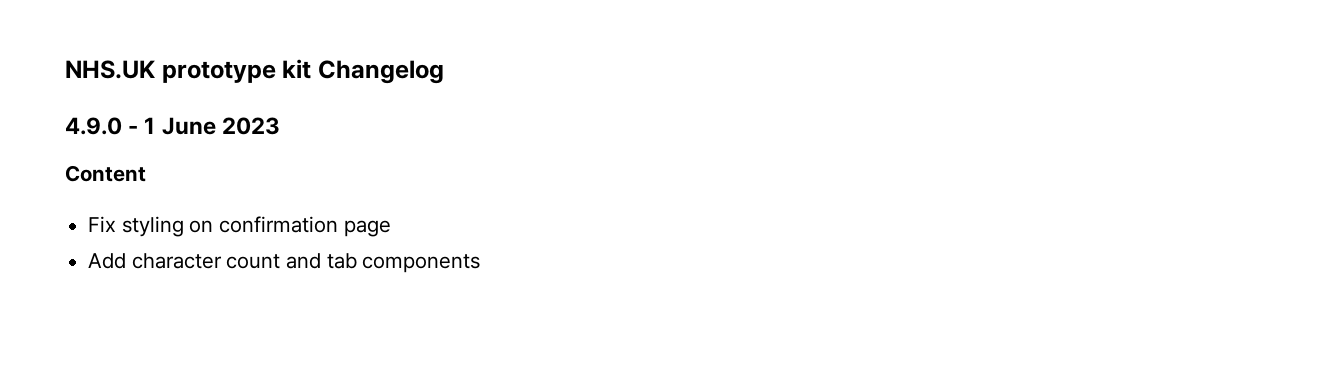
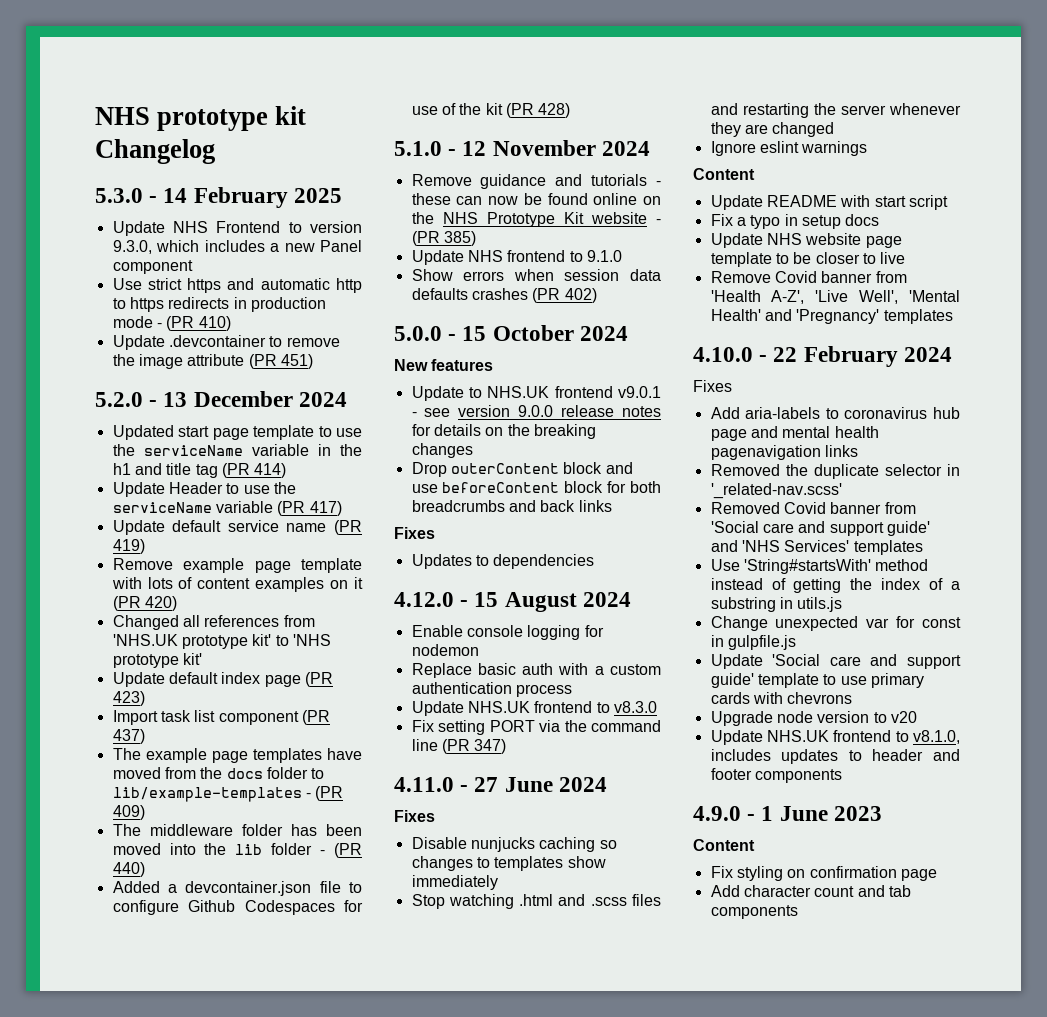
[65,60,155,79] NHS.UK -> [95,107,150,125] NHS
(444, 72) none -> [95,187,342,208] [112,221,362,236] [112,240,362,254] [112,260,193,274] [112,278,362,293] [112,297,326,312] [112,316,231,331] [112,335,340,350] [112,354,313,369] [95,391,347,407] [112,425,362,440] [112,444,362,456] [112,463,287,478] [112,482,296,497] [112,501,342,516] [112,520,362,535] [112,539,145,554] [112,558,362,573] [111,577,363,592] [112,596,177,611] [112,615,315,630] [112,634,331,649] [112,653,202,668] [112,672,333,687] [112,691,145,706] [112,710,330,725] [112,729,145,744] [112,748,363,763] [112,767,325,779] [112,786,344,802] [112,805,145,820] [112,824,362,836] [112,843,362,858] [112,862,145,877] [112,881,362,896] [112,900,363,915] [411,103,571,118] [394,140,650,156] [411,174,661,189] [411,193,661,205] [411,212,661,227] [411,231,476,246] [411,250,622,265] [411,269,661,281] [411,288,597,303] [394,325,628,341] [394,359,494,371] [411,386,661,401] [411,405,661,417] [411,424,596,439] [411,443,473,458] [411,462,633,477] [411,481,661,493] [411,500,612,512] [394,527,435,539] [411,554,595,569] [394,592,631,612] [411,625,604,640] [411,644,479,656] [411,663,661,678] [411,682,572,697] [411,701,657,716] [411,720,661,735] [411,739,507,754] [394,777,607,792] [394,810,435,822] [411,837,617,852] [411,856,606,871] [411,875,498,890] [411,894,661,909] [710,103,961,118] [710,122,835,137] [710,141,868,156] [693,168,755,180] [710,195,948,210] [710,214,880,229] [710,233,902,248] [710,252,906,267] [710,271,907,283] [710,290,960,304] [710,309,953,324] [693,346,952,367] [693,380,732,392] [710,407,960,419] [710,426,879,441] [710,445,858,460] [710,464,960,479] [710,483,842,499] [710,502,916,514] [710,521,930,536] [710,540,923,555] [710,559,929,574] [710,578,960,593] [710,597,843,612] [710,616,961,631] [710,635,796,650] [710,654,961,669] [710,673,924,688] [710,692,853,704] [710,711,917,726] [710,730,960,745] [710,749,960,764] [710,768,842,783] // 5.3.0 - 14 February 2025 // Update NHS Frontend to version 9.3.0, which includes a new Panel component // Use strict https and automatic http to https redirects in production mode - (PR 410) // Update .devcontainer to remove the image attribute (PR 451) // 5.2.0 - 13 December 2024 // Updated start page template to use the serviceName variable in the h1 and title tag (PR 414) // Update Header to use the serviceName variable (PR 417) // Update default service name (PR 419) // Remove example page template with lots of content examples on it (PR 420) // Changed all references from 'NHS.UK prototype kit' to 'NHS prototype kit' // Update default index page (PR 423) // Import task list component (PR 437) // The example page templates have moved from the docs folder to lib/example-templates - (PR 409) // The middleware folder has been moved into the lib folder - (PR 440) // Added a devcontainer.json file to configure Github Codespaces for use of the kit (PR 428) // 5.1.0 - 12 November 2024 // Remove guidance and tutorials - these can now be found online on the NHS Prototype Kit website - (PR 385) // Update NHS frontend to 9.1.0 // Show errors when session data defaults crashes (PR 402) // 5.0.0 - 15 October 2024 // New features // Update to NHS.UK frontend v9.0.1 - see version 9.0.0 release notes for details on the breaking changes // Drop outerContent block and use beforeContent block for both breadcrumbs and back links // Fixes // Updates to dependencies // 4.12.0 - 15 August 2024 // Enable console logging for nodemon // Replace basic auth with a custom authentication process // Update NHS.UK frontend to v8.3.0 // Fix setting PORT via the command line (PR 347) // 4.11.0 - 27 June 2024 // Fixes // Disable nunjucks caching so changes to templates show immediately // Stop watching .html and .scss files and restarting the server whenever they are changed // Ignore eslint warnings // Content // Update README with start script // Fix a typo in setup docs // Update NHS website page template to be closer to live // Remove Covid banner from 'Health A-Z', 'Live Well', 'Mental Health' and 'Pregnancy' templates // 4.10.0 - 22 February 2024 // Fixes // Add aria-labels to coronavirus hub page and mental health pagenavigation links // Removed the duplicate selector in '_related-nav.scss' // Removed Covid banner from 'Social care and support guide' and 'NHS Services' templates // Use 'String#startsWith' method instead of getting the index of a substring in utils.js // Change unexpected var for const in gulpfile.js // Update 'Social care and support guide' template to use primary cards with chevrons // Upgrade node version to v20 // Update NHS.UK frontend to v8.1.0, includes updates to header and footer components

